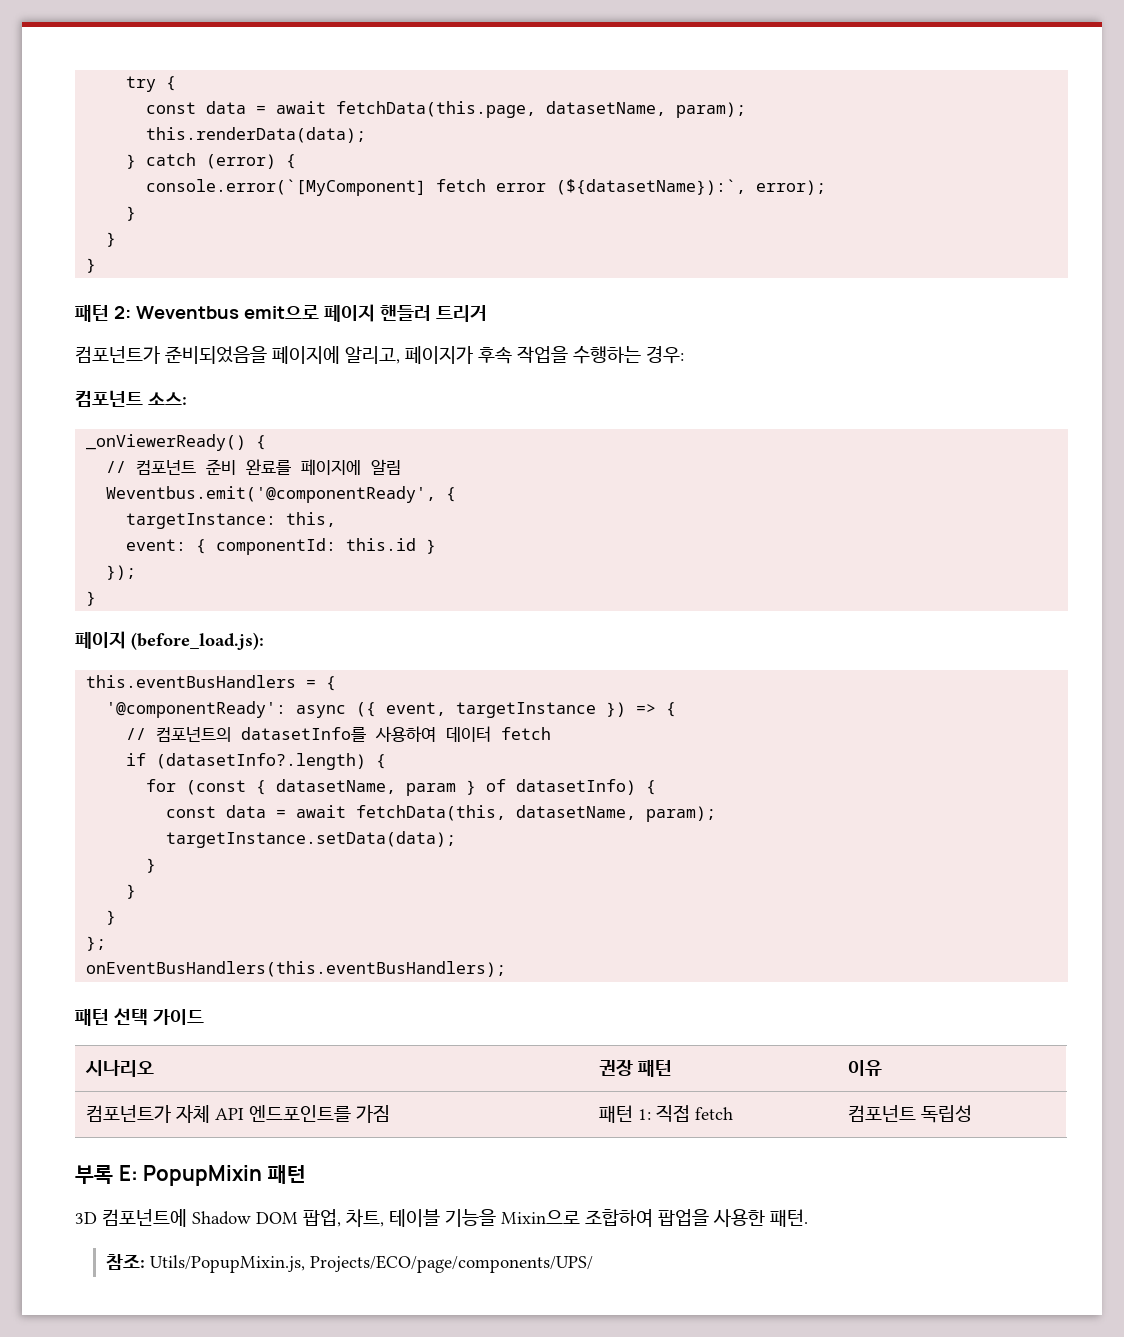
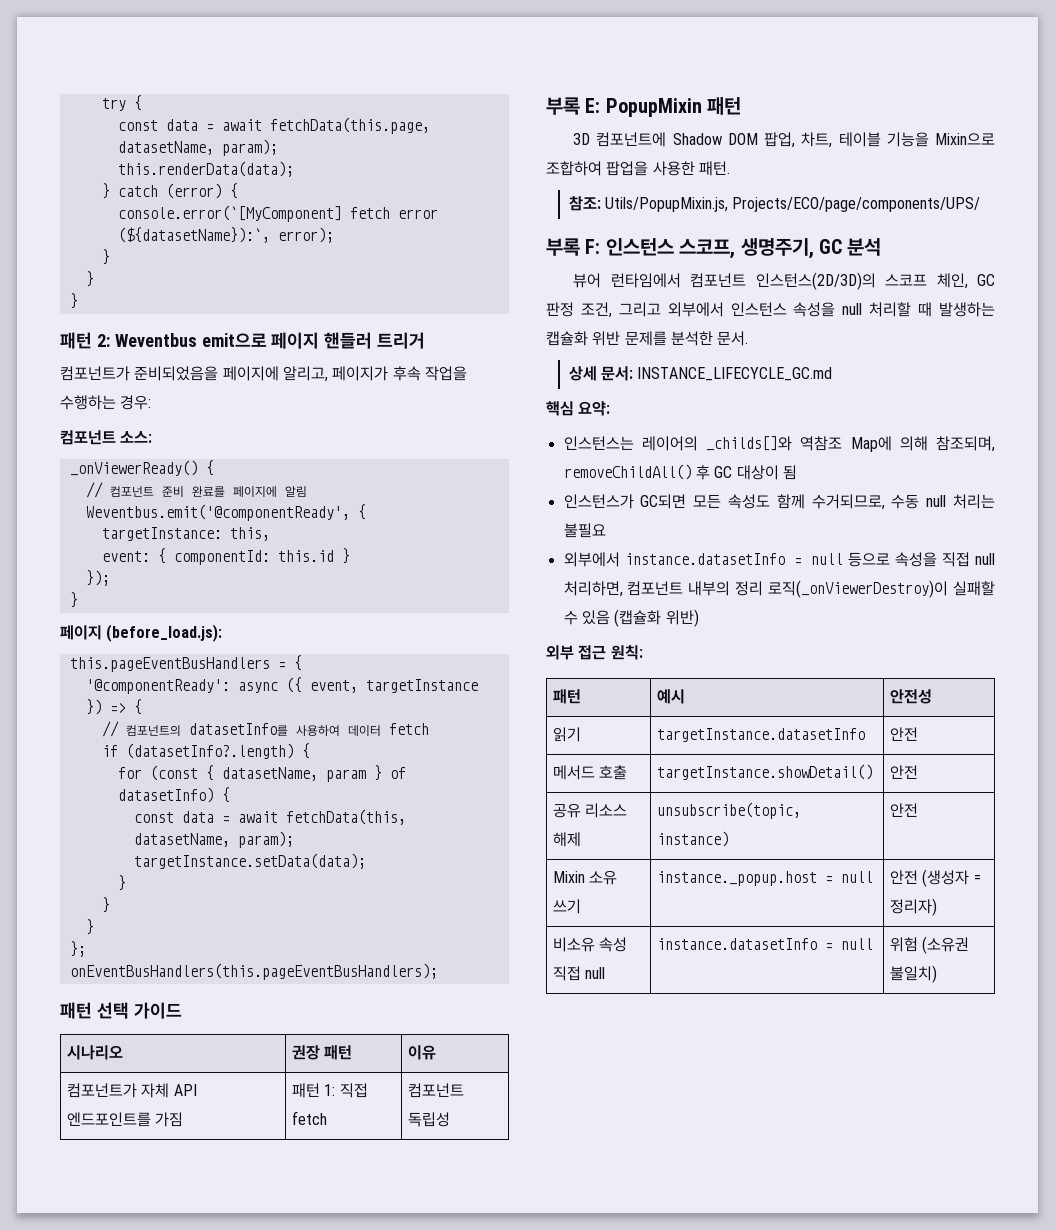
[86,675,297,688] this.eventBusHandlers -> [69,657,270,672] this.pageEventBusHandlers
[86,961,507,977] onEventBusHandlers(this.eventBusHandlers); -> [69,963,438,980] onEventBusHandlers(this.pageEventBusHandlers);
(593, 1264) none -> [546,238,882,259] [573,272,995,290] [546,302,996,318] [546,331,749,346] [568,366,833,381] [546,401,611,416] [563,436,995,452] [563,464,797,480] [563,494,995,510] [563,523,606,538] [563,552,995,567] [563,580,995,598] [563,609,699,627] [546,645,643,660] [553,689,582,704] [657,689,686,704] [890,689,933,704] [553,727,582,742] [657,728,866,742] [890,727,919,741] [553,765,628,780] [657,764,874,780] [890,765,919,779] [553,803,628,818] [553,832,582,847] [657,802,802,819] [657,831,730,847] [890,803,919,817] [553,870,618,885] [553,899,582,914] [657,871,874,886] [890,869,981,887] [890,898,938,916] [553,937,628,952] [553,966,606,981] [657,938,874,950] [890,936,970,954] [890,965,938,983] // 부록 F: 인스턴스 스코프, 생명주기, GC 분석 // 뷰어 런타임에서 컴포넌트 인스턴스(2D/3D)의 스코프 체인, GC 판정 조건, 그리고 외부에서 인스턴스 속성을 null 처리할 때 발생하는 캡슐화 위반 문제를 분석한 문서. // 상세 문서: INSTANCE_LIFECYCLE_GC.md // 핵심 요약: // 인스턴스는 레이어의 _childs[]와 역참조 Map에 의해 참조되며, removeChildAll() 후 GC 대상이 됨 // 인스턴스가 GC되면 모든 속성도 함께 수거되므로, 수동 null 처리는 불필요 // 외부에서 instance.datasetInfo = null 등으로 속성을 직접 null 처리하면, 컴포넌트 내부의 정리 로직(_onViewerDestroy)이 실패할 수 있음 (캡슐화 위반) // 외부 접근 원칙: // 패턴 | 예시 | 안전성 // 읽기 | targetInstance.datasetInfo | 안전 // 메서드 호출 | targetInstance.showDetail() | 안전 // 공유 리소스 해제 | unsubscribe(topic, instance) | 안전 // Mixin 소유 쓰기 | instance._popup.host = null | 안전 (생성자 = 정리자) // 비소유 속성 직접 null | instance.datasetInfo = null | 위험 (소유권 불일치)

